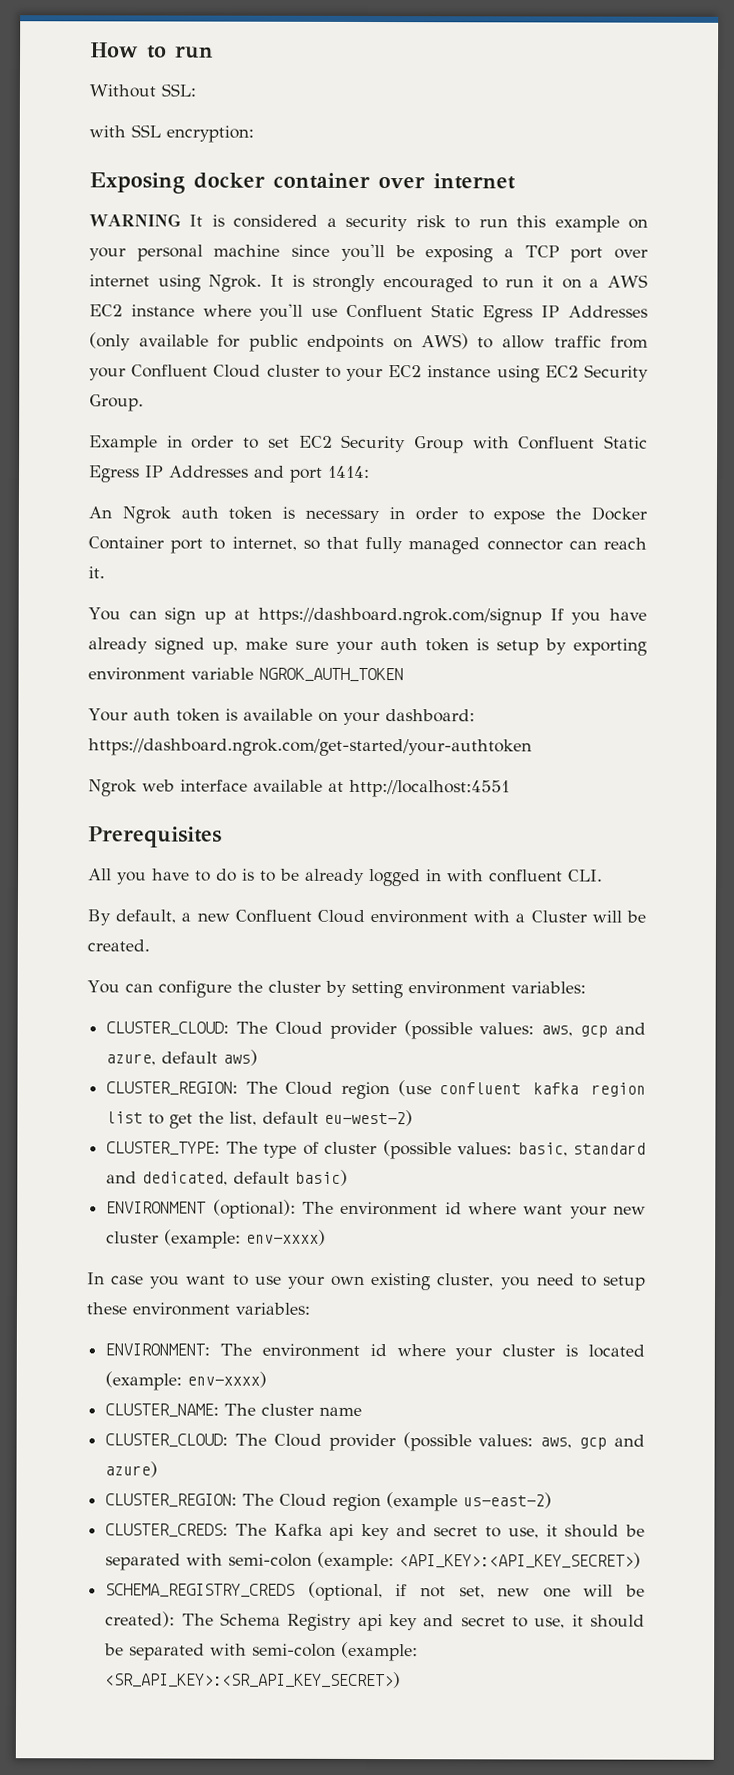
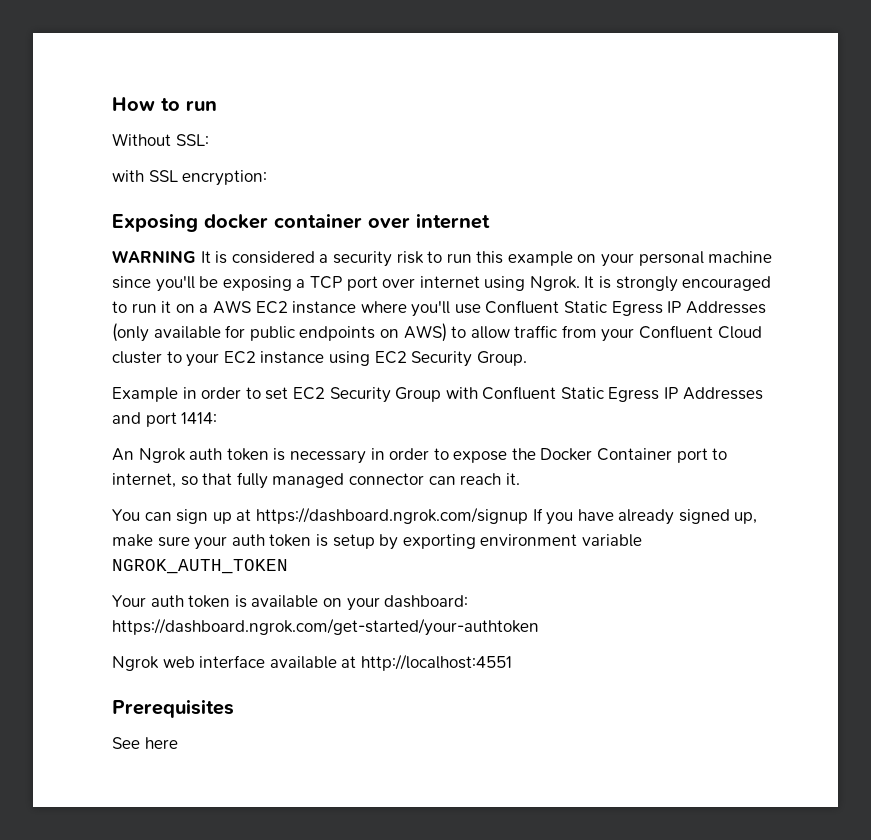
[88,868,603,887] [87,909,646,926] [87,939,150,952] [87,980,586,999] [106,1020,646,1040] [106,1049,259,1066] [106,1080,646,1100] [106,1109,414,1129] [106,1140,646,1160] [106,1169,349,1186] [106,1199,646,1219] [106,1229,327,1249] [87,1272,646,1291] [86,1302,310,1316] [105,1343,645,1361] [105,1371,268,1391] [105,1403,363,1418] [105,1432,645,1452] [105,1461,159,1478] [105,1492,553,1512] [105,1523,645,1541] [105,1551,642,1572] [105,1581,645,1602] [105,1611,645,1632] [104,1641,419,1662] [105,1671,402,1689] All you have to do is to be already logged in with confluent CLI. // By default, a new Confluent Cloud environment with a Cluster will be created. // You can configure the cluster by setting environment variables: // CLUSTER_CLOUD: The Cloud provider (possible values: aws, gcp and azure, default aws) // CLUSTER_REGION: The Cloud region (use confluent kafka region list to get the list, default eu-west-2) // CLUSTER_TYPE: The type of cluster (possible values: basic, standard and dedicated, default basic) // ENVIRONMENT (optional): The environment id where want your new cluster (example: env-xxxx) // In case you want to use your own existing cluster, you need to setup these environment variables: // ENVIRONMENT: The environment id where your cluster is located (example: env-xxxx) // CLUSTER_NAME: The cluster name // CLUSTER_CLOUD: The Cloud provider (possible values: aws, gcp and azure) // CLUSTER_REGION: The Cloud region (example us-east-2) // CLUSTER_CREDS: The Kafka api key and secret to use, it should be separated with semi-colon (example: <API_KEY>:<API_KEY_SECRET>) // SCHEMA_REGISTRY_CREDS (optional, if not set, new one will be created): The Schema Registry api key and secret to use, it should be separated with semi-colon (example: <SR_API_KEY>:<SR_API_KEY_SECRET>) -> [112,737,178,749] See here

